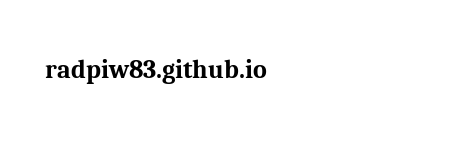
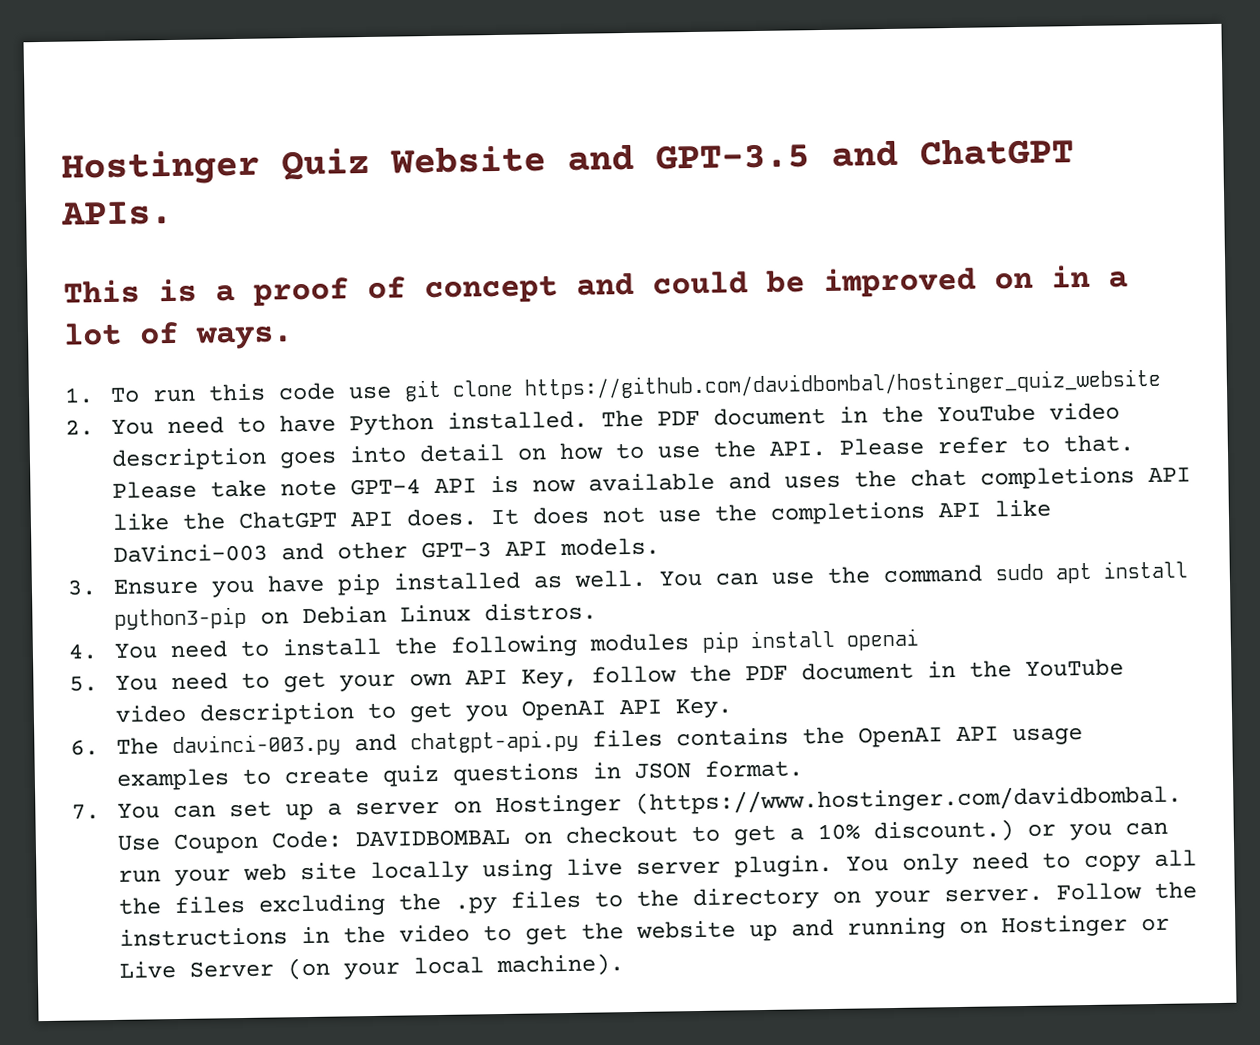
[45,59,267,84] radpiw83.github.io -> [61,137,1074,186] [61,200,173,226] [63,264,1128,307] [63,321,293,350] [64,368,1163,404] [65,402,1121,436] [111,434,1135,471] [112,466,1192,499] [112,499,1052,531] [113,537,661,563] [67,560,1189,598] [114,602,598,630] [68,628,920,660] [69,658,1125,693] [115,698,734,726] [70,726,1084,758] [116,759,804,791] [71,784,1183,821] [117,819,1169,855] [118,849,1198,887] [118,881,1198,917] [119,914,1171,947] [119,953,625,981] Hostinger Quiz Website and GPT-3.5 and ChatGPT APIs. // This is a proof of concept and could be improved on in a lot of ways. // 1. To run this code use git clone https://github.com/davidbombal/hostinger_quiz_website // 2. You need to have Python installed. The PDF document in the YouTube video description goes into detail on how to use the API. Please refer to that. Please take note GPT-4 API is now available and uses the chat completions API like the ChatGPT API does. It does not use the completions API like DaVinci-003 and other GPT-3 API models. // 3. Ensure you have pip installed as well. You can use the command sudo apt install python3-pip on Debian Linux distros. // 4. You need to install the following modules pip install openai // 5. You need to get your own API Key, follow the PDF document in the YouTube video description to get you OpenAI API Key. // 6. The davinci-003.py and chatgpt-api.py files contains the OpenAI API usage examples to create quiz questions in JSON format. // 7. You can set up a server on Hostinger (https://www.hostinger.com/davidbombal. Use Coupon Code: DAVIDBOMBAL on checkout to get a 10% discount.) or you can run your web site locally using live server plugin. You only need to copy all the files excluding the .py files to the directory on your server. Follow the instructions in the video to get the website up and running on Hostinger or Live Server (on your local machine).

